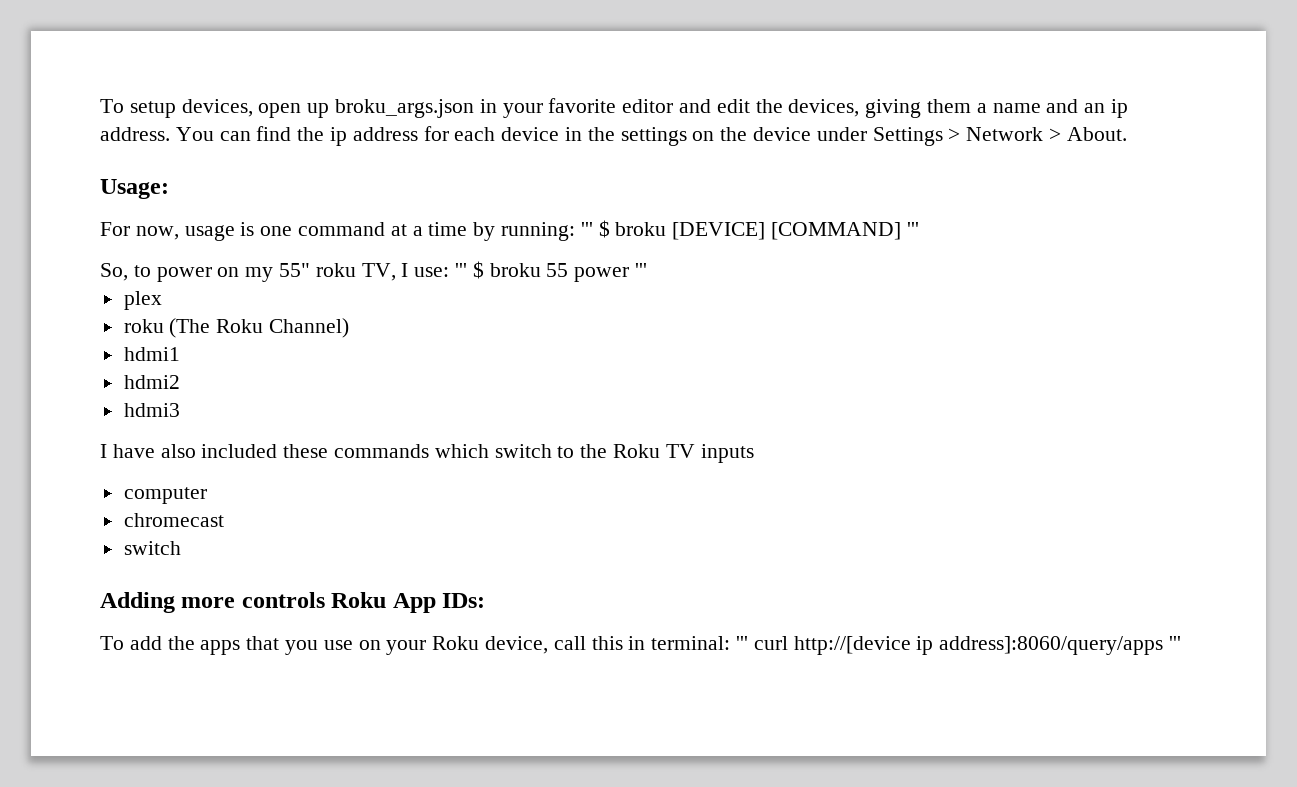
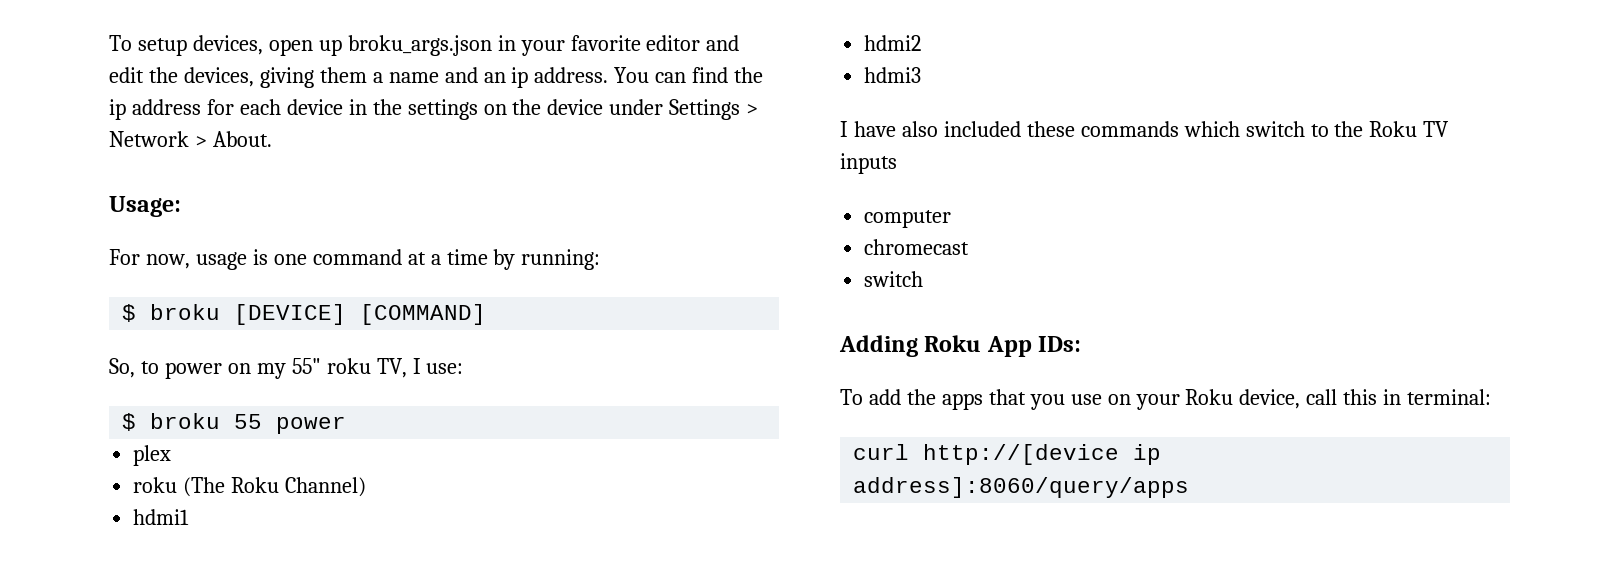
[580,222,593,236] ''' -> (601, 259) //
[906,222,919,236] ''' -> (487, 314) none
[455,263,468,277] ''' -> (464, 368) //
[635,263,648,277] ''' -> (347, 425) none
[181,592,325,608] more controls -> (918, 346) none
[736,636,749,650] ''' -> (1492, 397) //
[1169,636,1182,650] ''' -> (1190, 487) none

